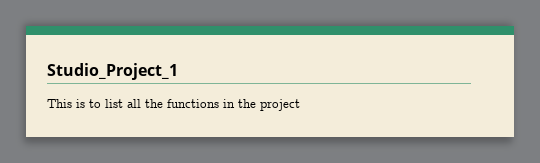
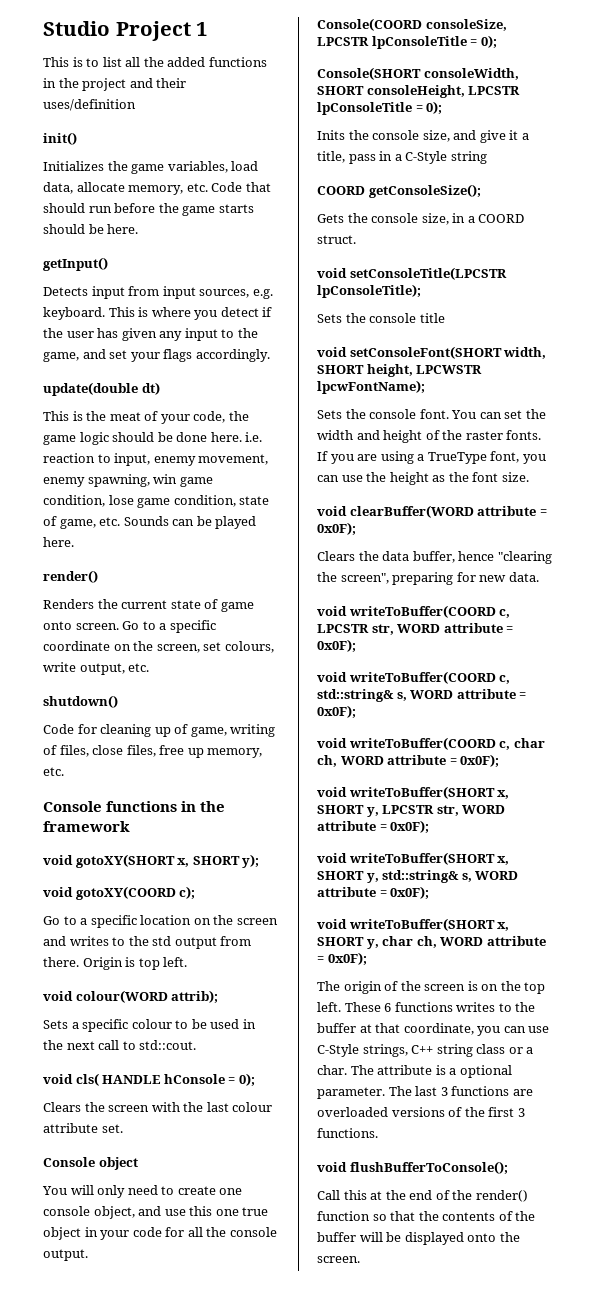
[47,63,178,80] Studio_Project_1 -> [43,21,208,41] Studio Project 1
(163, 103) none -> [167,57,206,67] added
(300, 105) none -> [129,78,187,88] [43,99,136,111] [43,132,77,145] [43,161,259,174] [43,182,271,195] [43,203,254,216] [43,224,139,234] [43,257,108,271] [43,286,273,299] [43,307,273,320] [43,328,258,341] [43,349,270,362] [43,382,160,396] [43,411,249,424] [43,432,263,445] [43,453,269,466] [43,474,213,487] [43,495,270,508] [43,516,257,529] [43,537,74,547] [43,570,98,583] [43,599,254,612] [43,620,216,633] [43,641,274,653] [43,662,150,675] [43,695,118,708] [43,724,276,737] [43,745,263,758] [43,767,64,776] [43,801,226,812] [43,821,130,832] [43,854,260,868] [43,886,196,900] [43,915,278,928] [43,936,252,949] [43,957,188,970] [43,990,219,1003] [43,1019,256,1032] [43,1040,197,1050] [43,1073,255,1086] [43,1102,273,1112] [43,1123,123,1133] [43,1157,138,1170] [42,1185,243,1198] [43,1206,269,1219] [43,1227,277,1240] [43,1249,88,1261] [317,18,507,31] [317,35,497,49] [317,67,519,80] [317,85,521,98] [317,101,443,115] [317,130,529,143] [317,151,487,164] [317,184,481,198] [317,213,525,225] [317,235,356,244] [317,267,507,280] [317,284,421,298] [317,313,445,323] [317,346,547,359] [317,364,483,377] [317,380,425,394] [317,409,546,419] [317,430,542,443] [317,451,546,464] [317,472,529,485] [317,505,547,518] [317,522,356,535] [317,551,552,564] [317,572,539,585] [317,605,511,618] [317,623,514,635] [317,639,356,652] [317,671,511,684] [317,689,527,702] [317,705,356,718] [317,737,545,750] [317,754,500,767] [317,786,510,799] [317,805,506,817] [317,820,430,833] [317,852,510,865] [317,870,519,883] [317,886,430,899] [317,918,510,931] [317,936,546,949] [317,952,367,965] [317,981,546,994] [317,1002,536,1012] [317,1023,550,1036] [317,1044,534,1057] [317,1065,512,1078] [317,1086,533,1099] [317,1107,525,1117] [317,1128,378,1138] [317,1161,508,1174] [317,1190,528,1202] [317,1211,536,1221] [317,1232,520,1245] [317,1256,360,1263] and their uses/definition // init() // Initializes the game variables, load data, allocate memory, etc. Code that should run before the game starts should be here. // getInput() // Detects input from input sources, e.g. keyboard. This is where you detect if the user has given any input to the game, and set your flags accordingly. // update(double dt) // This is the meat of your code, the game logic should be done here. i.e. reaction to input, enemy movement, enemy spawning, win game condition, lose game condition, state of game, etc. Sounds can be played here. // render() // Renders the current state of game onto screen. Go to a specific coordinate on the screen, set colours, write output, etc. // shutdown() // Code for cleaning up of game, writing of files, close files, free up memory, etc. // Console functions in the framework // void gotoXY(SHORT x, SHORT y); // void gotoXY(COORD c); // Go to a specific location on the screen and writes to the std output from there. Origin is top left. // void colour(WORD attrib); // Sets a specific colour to be used in the next call to std::cout. // void cls( HANDLE hConsole = 0); // Clears the screen with the last colour attribute set. // Console object // You will only need to create one console object, and use this one true object in your code for all the console output. // Console(COORD consoleSize, LPCSTR lpConsoleTitle = 0); // Console(SHORT consoleWidth, SHORT consoleHeight, LPCSTR lpConsoleTitle = 0); // Inits the console size, and give it a title, pass in a C-Style string // COORD getConsoleSize(); // Gets the console size, in a COORD struct. // void setConsoleTitle(LPCSTR lpConsoleTitle); // Sets the console title // void setConsoleFont(SHORT width, SHORT height, LPCWSTR lpcwFontName); // Sets the console font. You can set the width and height of the raster fonts. If you are using a TrueType font, you can use the height as the font size. // void clearBuffer(WORD attribute = 0x0F); // Clears the data buffer, hence "clearing the screen", preparing for new data. // void writeToBuffer(COORD c, LPCSTR str, WORD attribute = 0x0F); // void writeToBuffer(COORD c, std::string& s, WORD attribute = 0x0F); // void writeToBuffer(COORD c, char ch, WORD attribute = 0x0F); // void writeToBuffer(SHORT x, SHORT y, LPCSTR str, WORD attribute = 0x0F); // void writeToBuffer(SHORT x, SHORT y, std::string& s, WORD attribute = 0x0F); // void writeToBuffer(SHORT x, SHORT y, char ch, WORD attribute = 0x0F); // The origin of the screen is on the top left. These 6 functions writes to the buffer at that coordinate, you can use C-Style strings, C++ string class or a char. The attribute is a optional parameter. The last 3 functions are overloaded versions of the first 3 functions. // void flushBufferToConsole(); // Call this at the end of the render() function so that the contents of the buffer will be displayed onto the screen.

